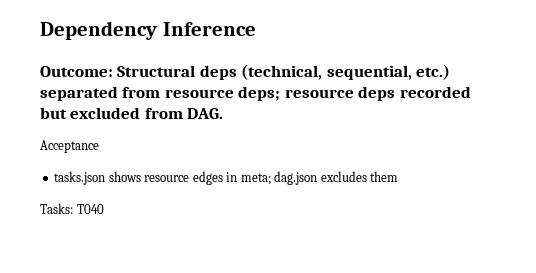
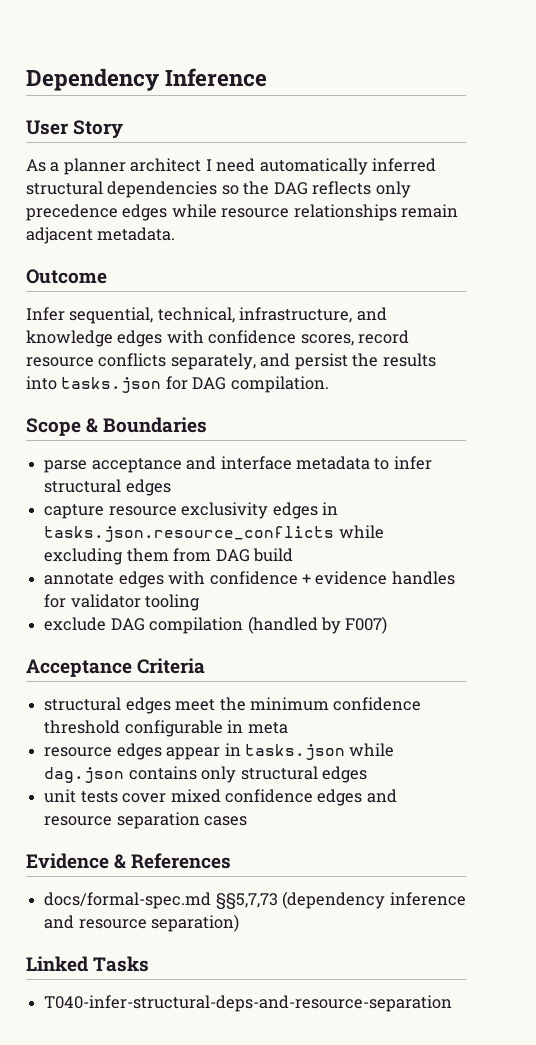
[40,64,451,80] [40,86,471,101] [40,107,224,119] [40,140,99,153] [54,171,399,185] [40,203,104,214] Outcome: Structural deps (technical, sequential, etc.) separated from resource deps; resource deps recorded but excluded from DAG. // Acceptance // tasks.json shows resource edges in meta; dag.json excludes them // Tasks: T040 -> [26,120,124,139] [26,158,437,175] [26,181,411,198] [26,204,459,221] [26,227,176,244] [26,269,107,284] [26,307,387,324] [26,330,410,347] [26,353,436,370] [26,376,329,393] [26,417,208,436] [44,456,432,473] [44,479,171,496] [44,502,338,519] [44,525,384,542] [44,548,293,565] [44,571,455,588] [44,594,201,611] [44,616,388,634] [26,658,206,677] [44,697,422,714] [44,720,288,737] [44,743,395,760] [44,766,367,783] [44,789,397,806] [44,812,248,829] [26,853,232,869] [44,891,466,909] [44,914,240,932] [26,956,150,972] [44,995,453,1012] User Story // As a planner architect I need automatically inferred structural dependencies so the DAG reflects only precedence edges while resource relationships remain adjacent metadata. // Outcome // Infer sequential, technical, infrastructure, and knowledge edges with confidence scores, record resource conflicts separately, and persist the results into tasks.json for DAG compilation. // Scope & Boundaries // parse acceptance and interface metadata to infer structural edges // capture resource exclusivity edges in tasks.json.resource_conflicts while excluding them from DAG build // annotate edges with confidence + evidence handles for validator tooling // exclude DAG compilation (handled by F007) // Acceptance Criteria // structural edges meet the minimum confidence threshold configurable in meta // resource edges appear in tasks.json while dag.json contains only structural edges // unit tests cover mixed confidence edges and resource separation cases // Evidence & References // docs/formal-spec.md §§5,7,73 (dependency inference and resource separation) // Linked Tasks // T040-infer-structural-deps-and-resource-separation

